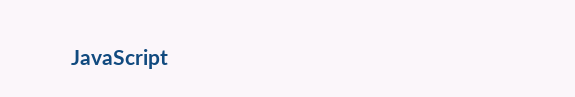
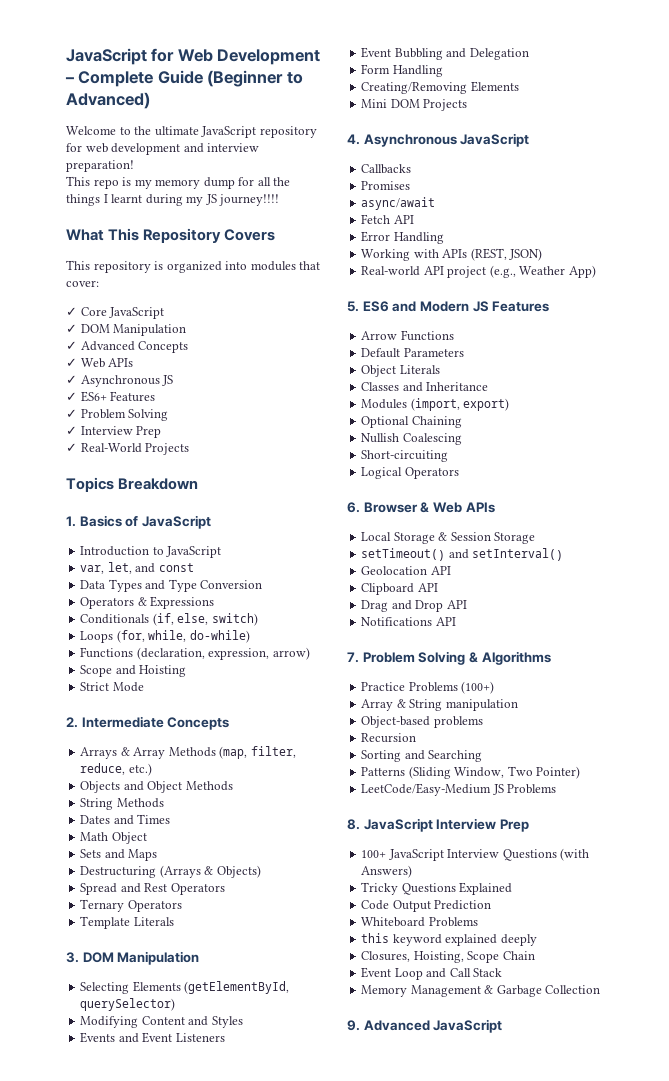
[71,49,168,69] JavaScript -> [66,48,321,65] [65,70,303,87] [66,92,150,109] [66,126,317,138] [66,143,260,155] [66,160,134,172] [66,176,291,189] [66,194,280,206] [66,228,276,243] [66,260,321,273] [66,280,99,287] [66,307,165,319] [66,324,187,336] [66,341,189,353] [66,358,134,368] [66,375,174,387] [66,391,156,402] [66,409,169,421] [66,426,162,438] [66,443,190,455] [66,477,199,492] [66,515,211,529] [80,546,222,558] [80,562,194,574] [80,579,263,592] [80,596,215,609] [80,613,258,626] [80,630,250,643] [80,647,310,660] [80,665,187,677] [80,682,144,692] [66,716,230,730] [80,746,296,759] [80,763,152,776] [80,781,233,793] [80,798,164,810] [80,814,171,825] [80,832,147,844] [80,849,158,861] [80,865,261,878] [80,883,225,895] [80,899,182,912] [80,916,174,929] [66,951,200,965] [80,981,290,994] [80,998,176,1011] [80,1016,243,1028] [80,1032,225,1043] [361,47,529,60] [361,64,443,77] [361,81,519,94] [361,99,468,111] [347,133,530,147] [361,164,412,174] [361,181,411,190] [361,197,436,210] [361,214,414,224] [361,231,444,244] [361,248,543,261] [361,265,596,278] [347,301,550,312] [361,330,454,341] [361,348,464,358] [361,365,440,377] [361,382,489,392] [361,398,510,411] [361,416,462,428] [361,433,462,445] [361,450,449,462] [361,467,459,479] [347,502,495,513] [361,532,536,544] [361,548,564,561] [361,566,451,575] [361,583,438,595] [361,600,467,612] [361,617,456,626] [347,651,551,665] [361,681,495,694] [361,699,518,711] [361,716,483,728] [361,733,417,743] [361,750,483,762] [361,766,581,779] [361,783,557,796] [347,818,529,832] [361,848,590,861] [361,865,413,878] [361,882,513,895] [361,900,492,912] [361,917,478,927] [361,933,537,946] [361,951,535,963] [361,967,503,980] [361,985,601,997] [347,1019,503,1033] JavaScript for Web Development – Complete Guide (Beginner to Advanced) // Welcome to the ultimate JavaScript repository for web development and interview preparation! // This repo is my memory dump for all the things I learnt during my JS journey!!!! // What This Repository Covers // This repository is organized into modules that cover: // ✓ Core JavaScript // ✓ DOM Manipulation // ✓ Advanced Concepts // ✓ Web APIs // ✓ Asynchronous JS // ✓ ES6+ Features // ✓ Problem Solving // ✓ Interview Prep // ✓ Real-World Projects // Topics Breakdown // 1. Basics of JavaScript // Introduction to JavaScript // var, let, and const // Data Types and Type Conversion // Operators & Expressions // Conditionals (if, else, switch) // Loops (for, while, do-while) // Functions (declaration, expression, arrow) // Scope and Hoisting // Strict Mode // 2. Intermediate Concepts // Arrays & Array Methods (map, filter, reduce, etc.) // Objects and Object Methods // String Methods // Dates and Times // Math Object // Sets and Maps // Destructuring (Arrays & Objects) // Spread and Rest Operators // Ternary Operators // Template Literals // 3. DOM Manipulation // Selecting Elements (getElementById, querySelector) // Modifying Content and Styles // Events and Event Listeners // Event Bubbling and Delegation // Form Handling // Creating/Removing Elements // Mini DOM Projects // 4. Asynchronous JavaScript // Callbacks // Promises // async/await // Fetch API // Error Handling // Working with APIs (REST, JSON) // Real-world API project (e.g., Weather App) // 5. ES6 and Modern JS Features // Arrow Functions // Default Parameters // Object Literals // Classes and Inheritance // Modules (import, export) // Optional Chaining // Nullish Coalescing // Short-circuiting // Logical Operators // 6. Browser & Web APIs // Local Storage & Session Storage // setTimeout() and setInterval() // Geolocation API // Clipboard API // Drag and Drop API // Notifications API // 7. Problem Solving & Algorithms // Practice Problems (100+) // Array & String manipulation // Object-based problems // Recursion // Sorting and Searching // Patterns (Sliding Window, Two Pointer) // LeetCode/Easy-Medium JS Problems // 8. JavaScript Interview Prep // 100+ JavaScript Interview Questions (with Answers) // Tricky Questions Explained // Code Output Prediction // Whiteboard Problems // this keyword explained deeply // Closures, Hoisting, Scope Chain // Event Loop and Call Stack // Memory Management & Garbage Collection // 9. Advanced JavaScript

